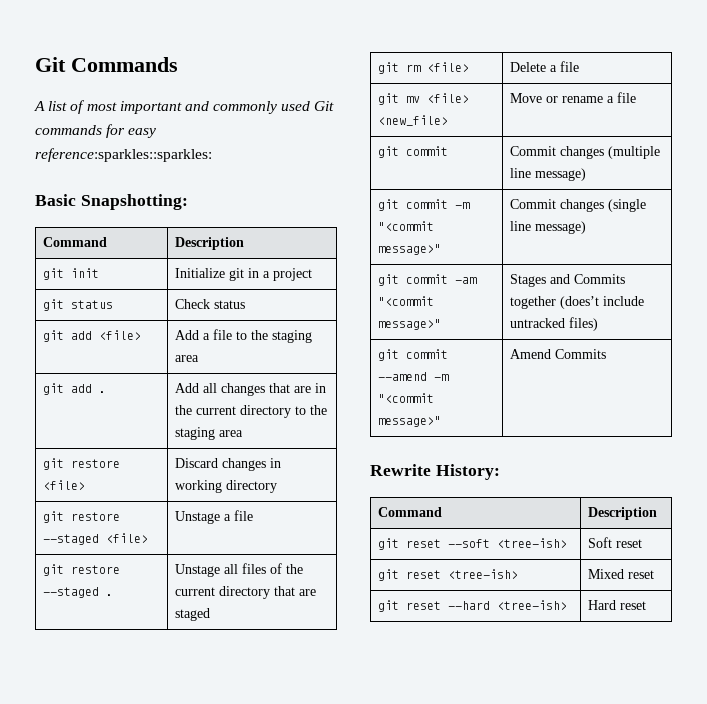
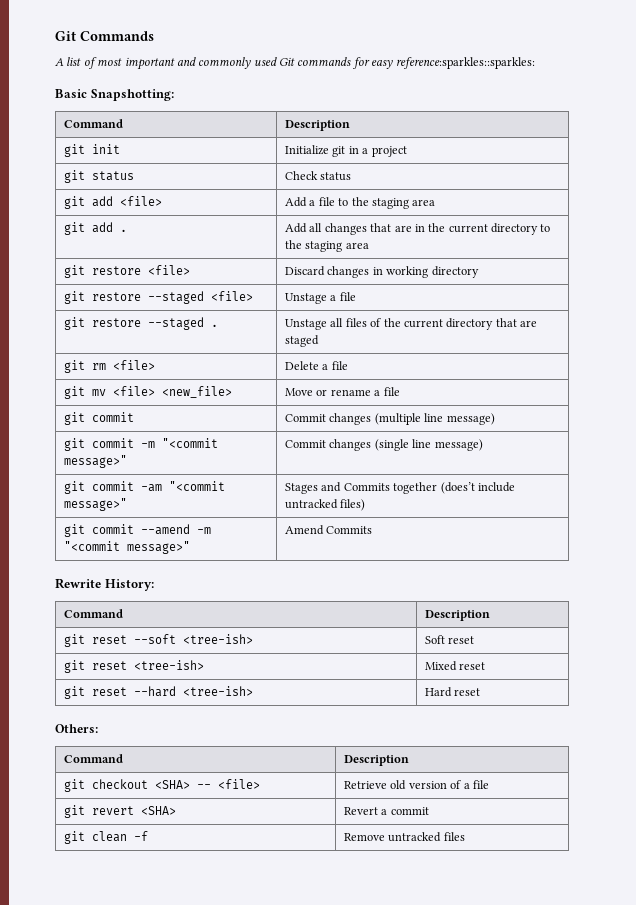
(647, 605) none -> [55,724,98,733] [64,754,124,763] [344,755,410,766] [64,779,261,792] [344,780,489,790] [64,805,177,818] [344,807,429,815] [64,831,149,844] [344,832,465,842] // Others: // Command | Description // git checkout <SHA> -- <file> | Retrieve old version of a file // git revert <SHA> | Revert a commit // git clean -f | Remove untracked files

